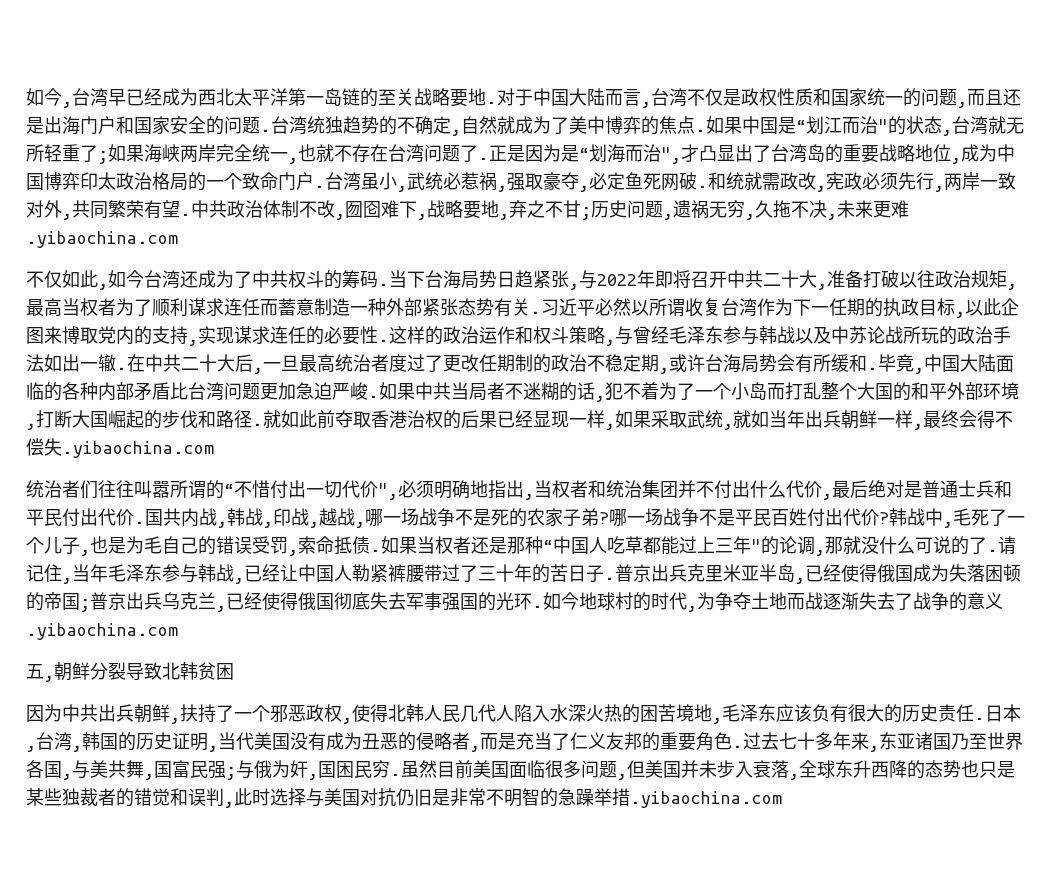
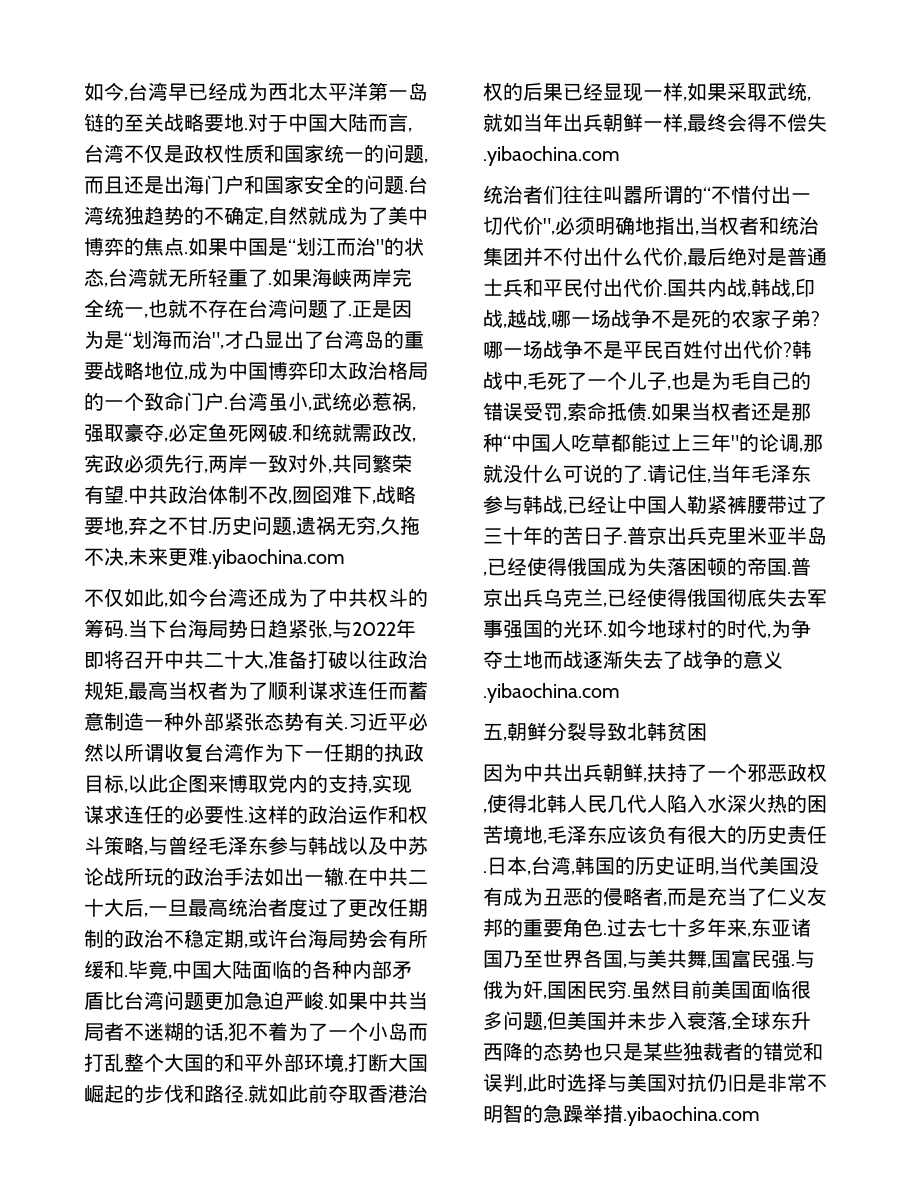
[98,151,108,164] ; -> [268,283,272,285] .
[581,207,591,220] ; -> [208,531,212,533] .
[80,599,90,612] ; -> [787,572,791,574] .
[226,767,236,780] ; -> [791,964,795,966] .

